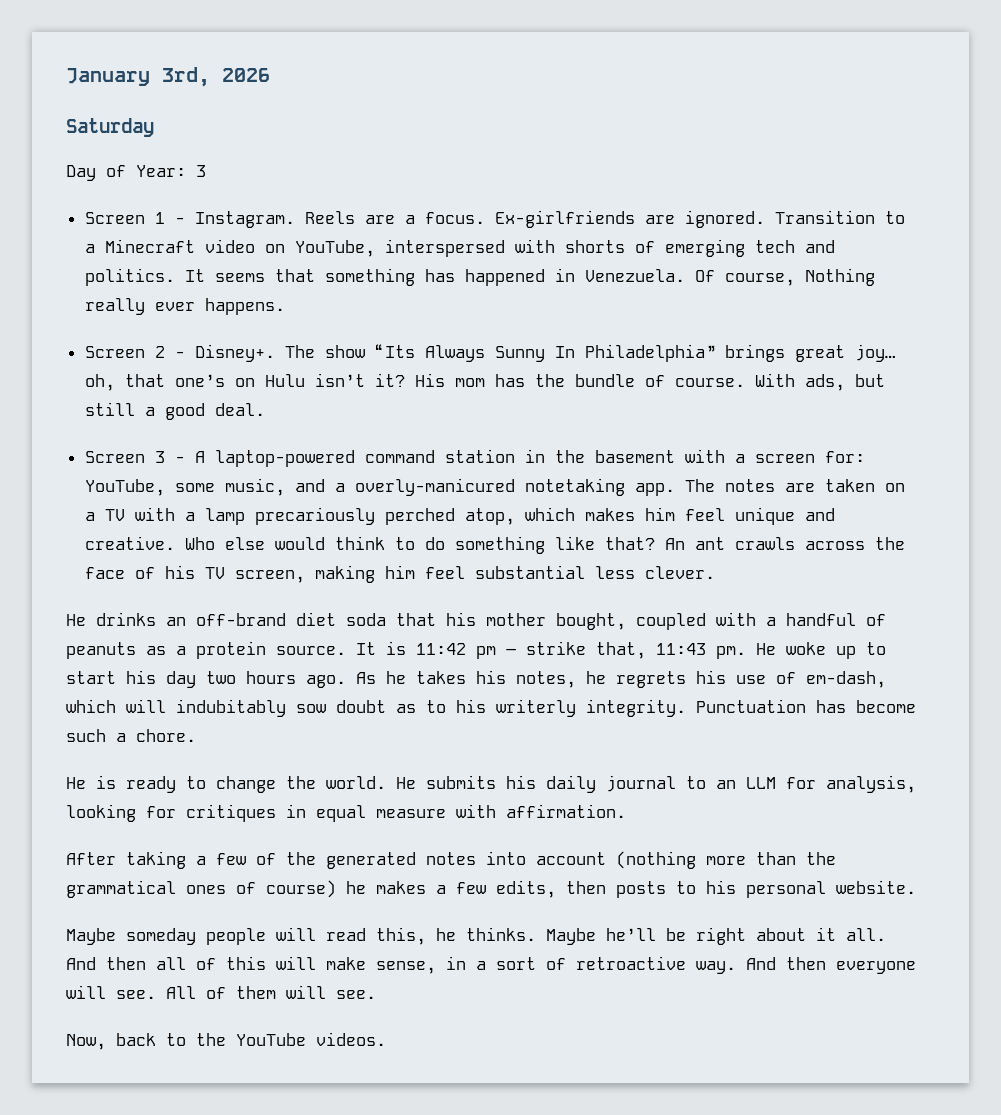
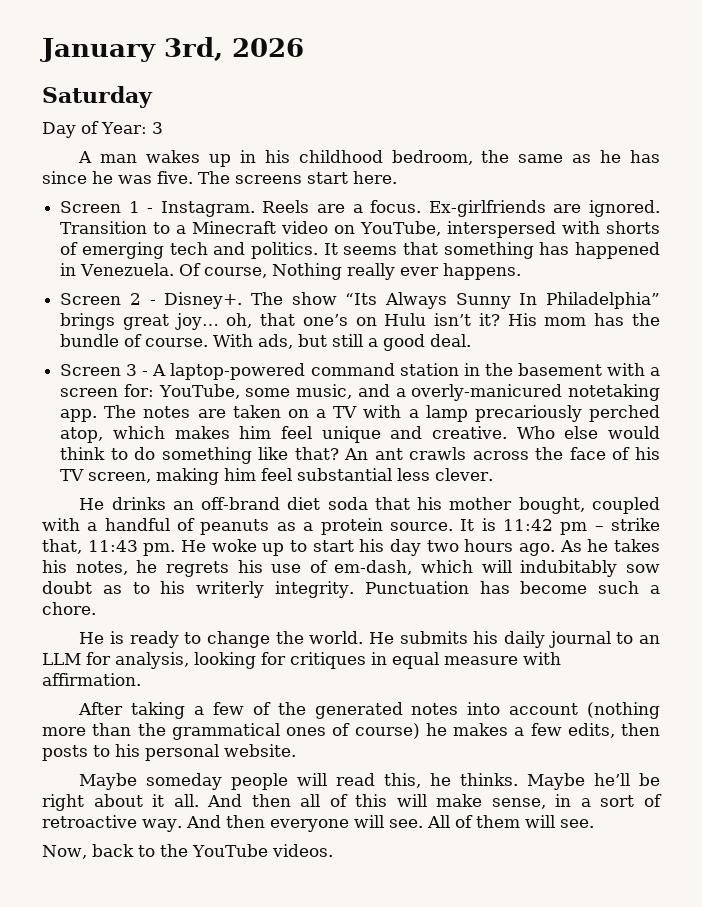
(206, 171) none -> [78,150,661,167] [42,171,397,184] // A man wakes up in his childhood bedroom, the same as he has since he was five. The screens start here.

